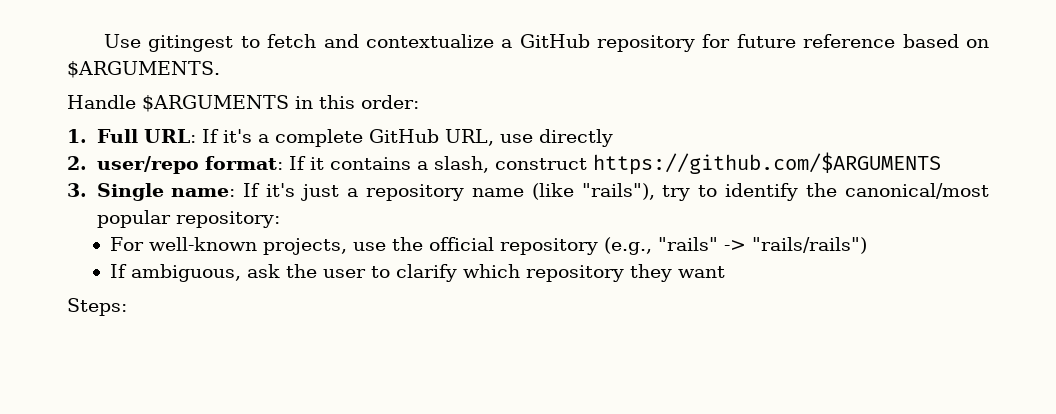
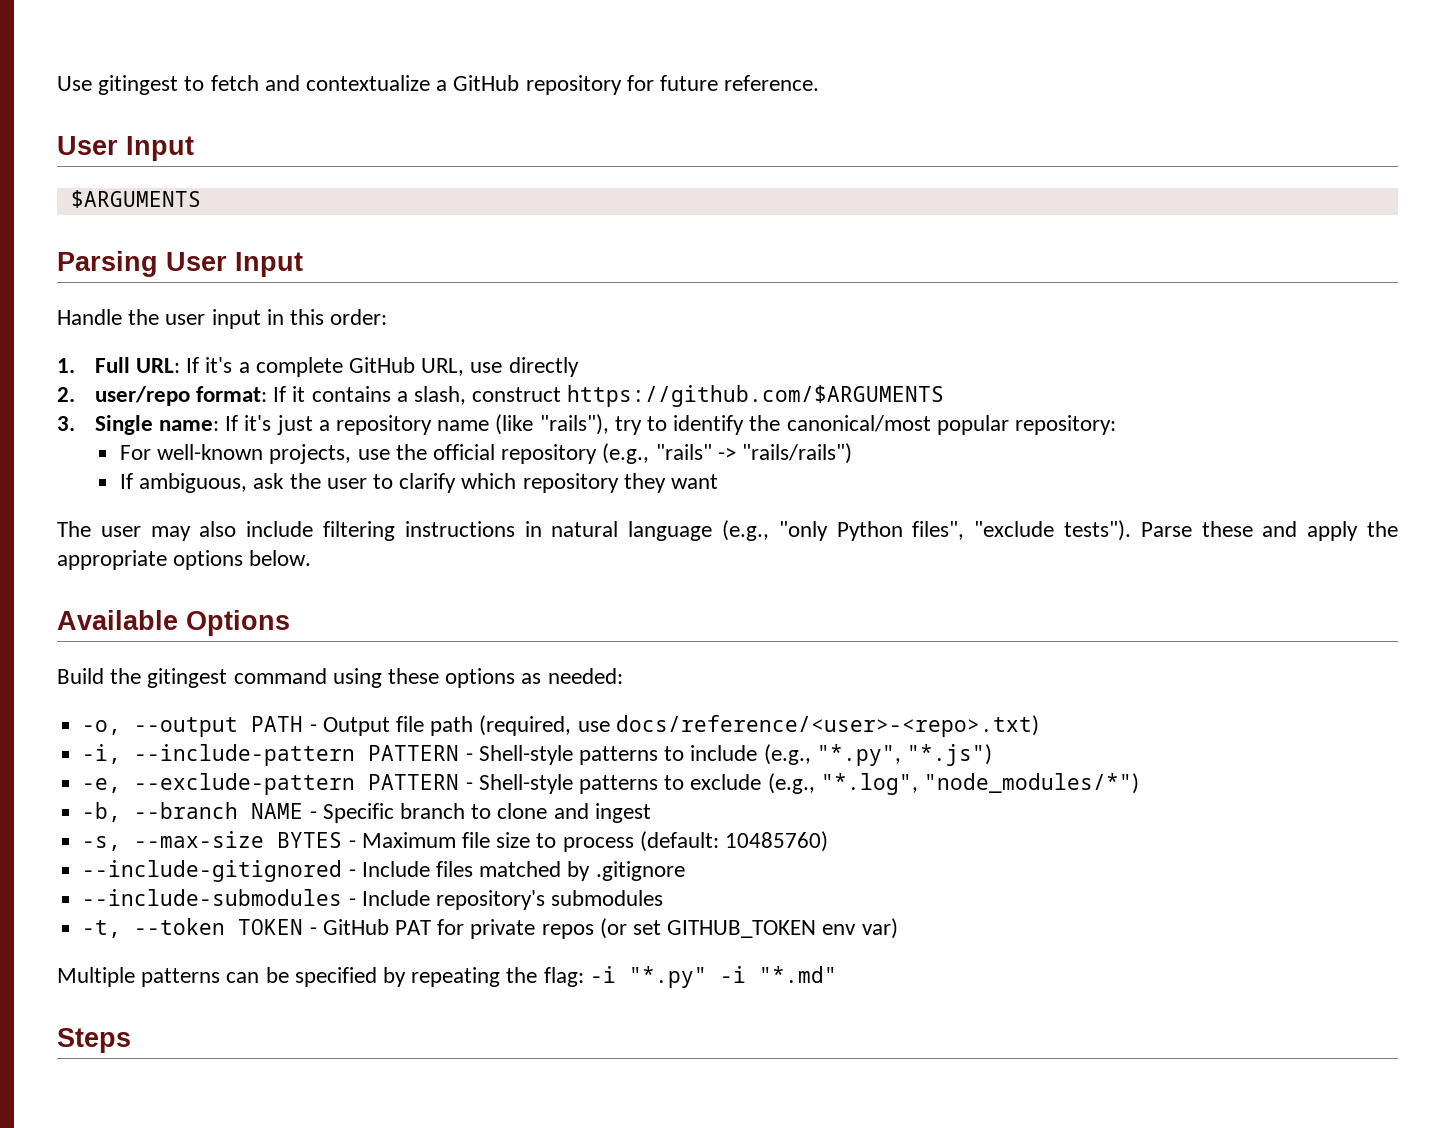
[803,34,989,48] [67,61,220,78] [67,95,289,112] reference based on $ARGUMENTS. // Handle $ARGUMENTS -> [724,75,820,91] [57,136,194,161] [70,190,201,208] [57,251,303,277] [57,309,261,329] reference. // User Input // $ARGUMENTS // Parsing User Input // Handle the user input
[67,298,127,316] Steps: -> [57,520,1398,541] [57,550,312,570] [57,610,290,636] [57,668,623,688] [82,715,1039,737] [82,744,992,766] [82,773,1139,795] [82,802,651,823] [82,831,828,852] [82,860,685,882] [82,889,664,910] [82,918,898,939] [57,966,837,988] [57,1028,131,1053] The user may also include filtering instructions in natural language (e.g., "only Python files", "exclude tests"). Parse these and apply the appropriate options below. // Available Options // Build the gitingest command using these options as needed: // -o, --output PATH - Output file path (required, use docs/reference/<user>-<repo>.txt) // -i, --include-pattern PATTERN - Shell-style patterns to include (e.g., "*.py", "*.js") // -e, --exclude-pattern PATTERN - Shell-style patterns to exclude (e.g., "*.log", "node_modules/*") // -b, --branch NAME - Specific branch to clone and ingest // -s, --max-size BYTES - Maximum file size to process (default: 10485760) // --include-gitignored - Include files matched by .gitignore // --include-submodules - Include repository's submodules // -t, --token TOKEN - GitHub PAT for private repos (or set GITHUB_TOKEN env var) // Multiple patterns can be specified by repeating the flag: -i "*.py" -i "*.md" // Steps

